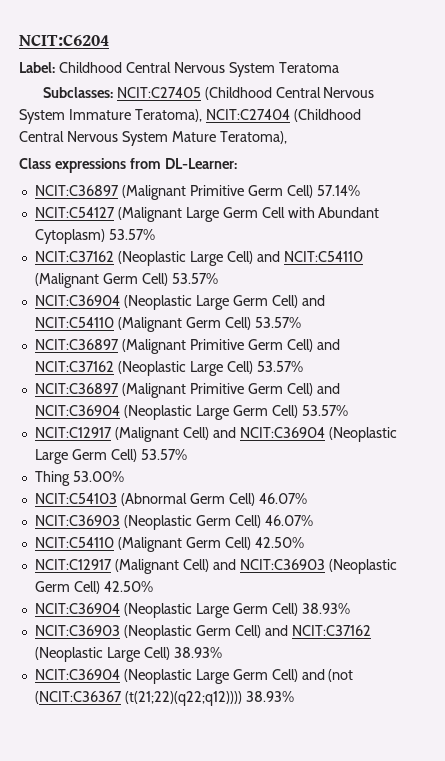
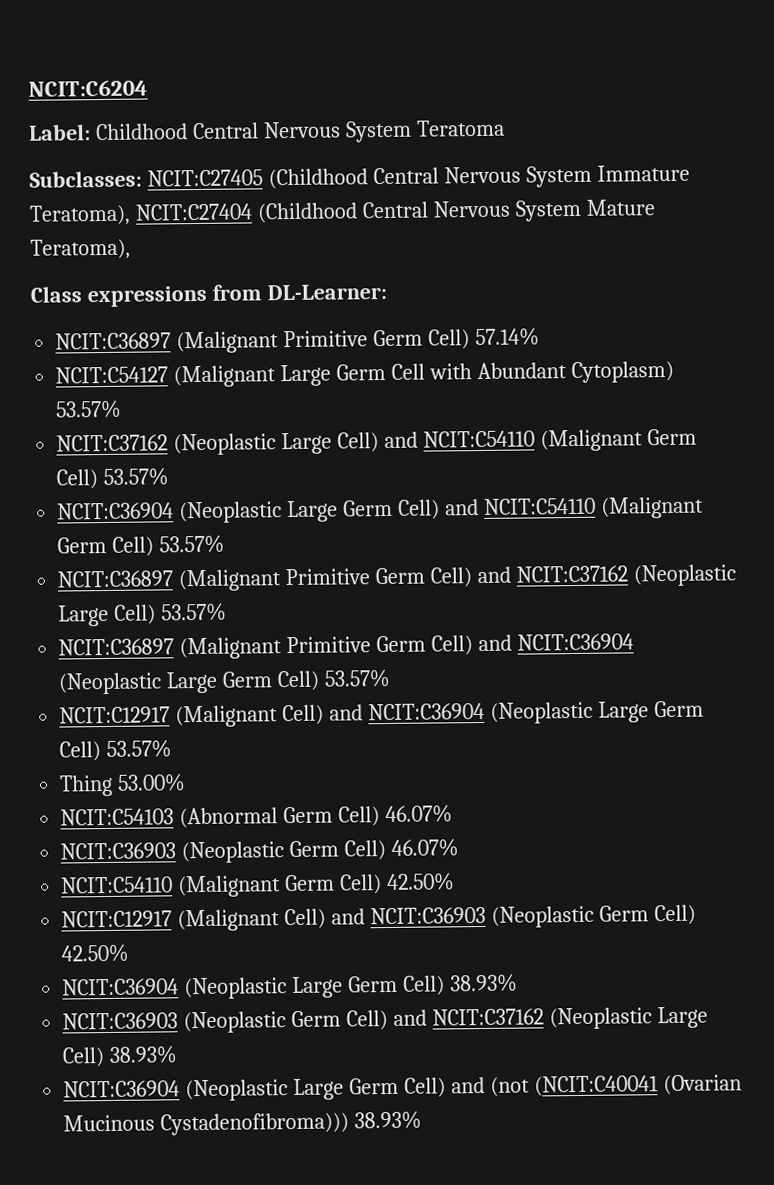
[34,691,242,706] (NCIT:C36367 (t(21;22)(q22;q12)))) -> [533,1074,742,1097] [63,1112,350,1136] (NCIT:C40041 (Ovarian Mucinous Cystadenofibroma)))

